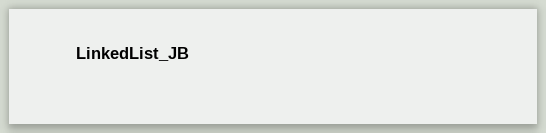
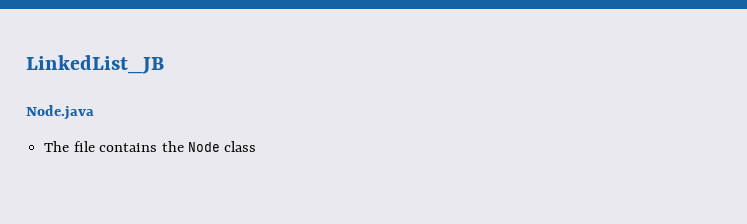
(189, 54) none -> [26,105,94,120] [44,141,257,152] // Node.java // The file contains the Node class

